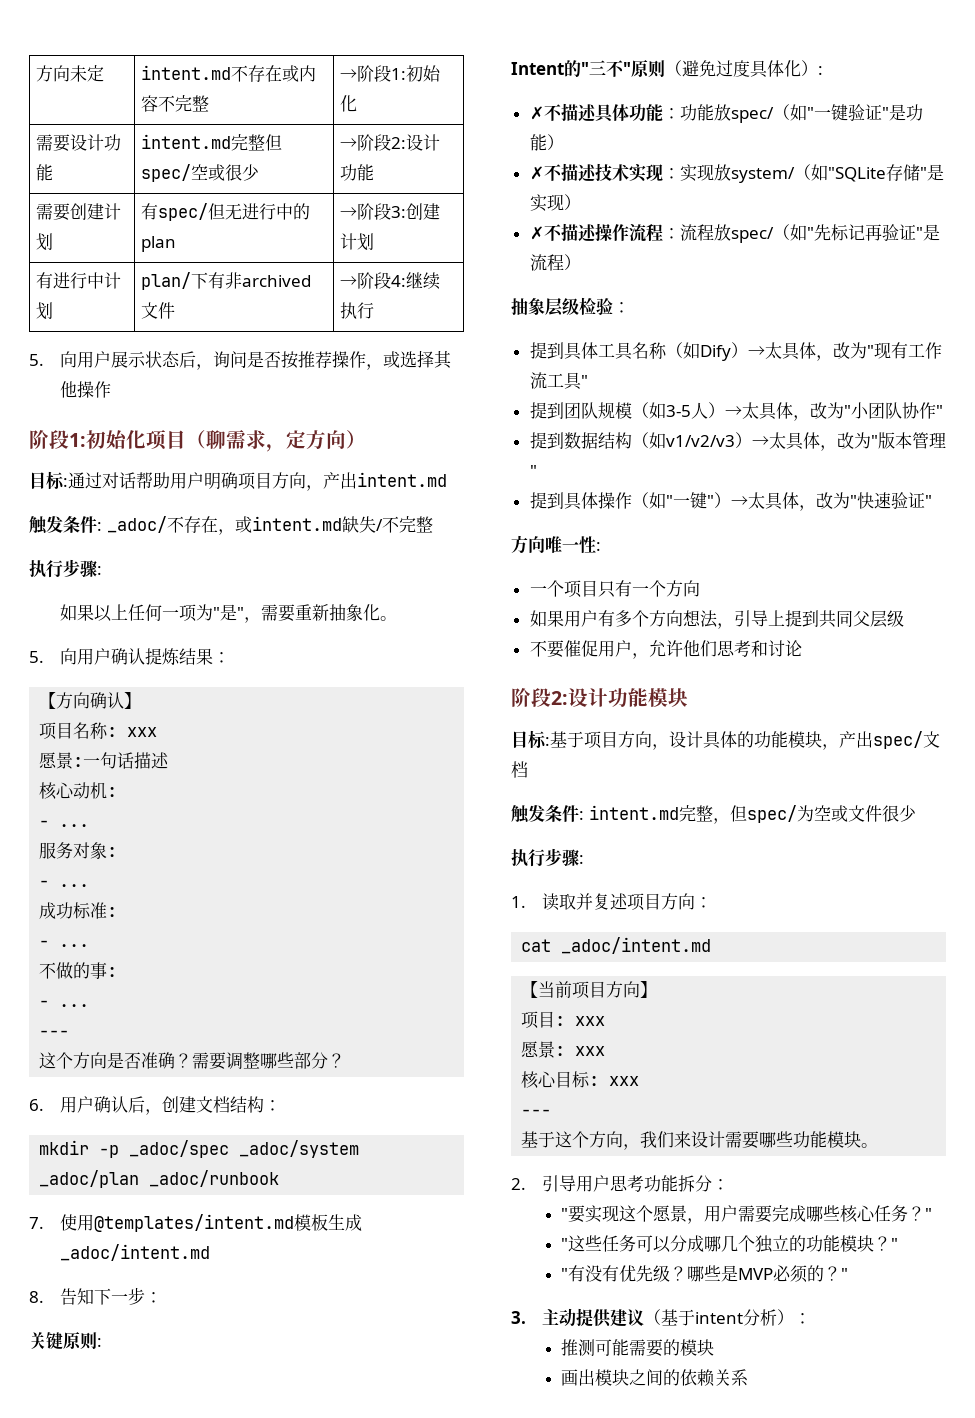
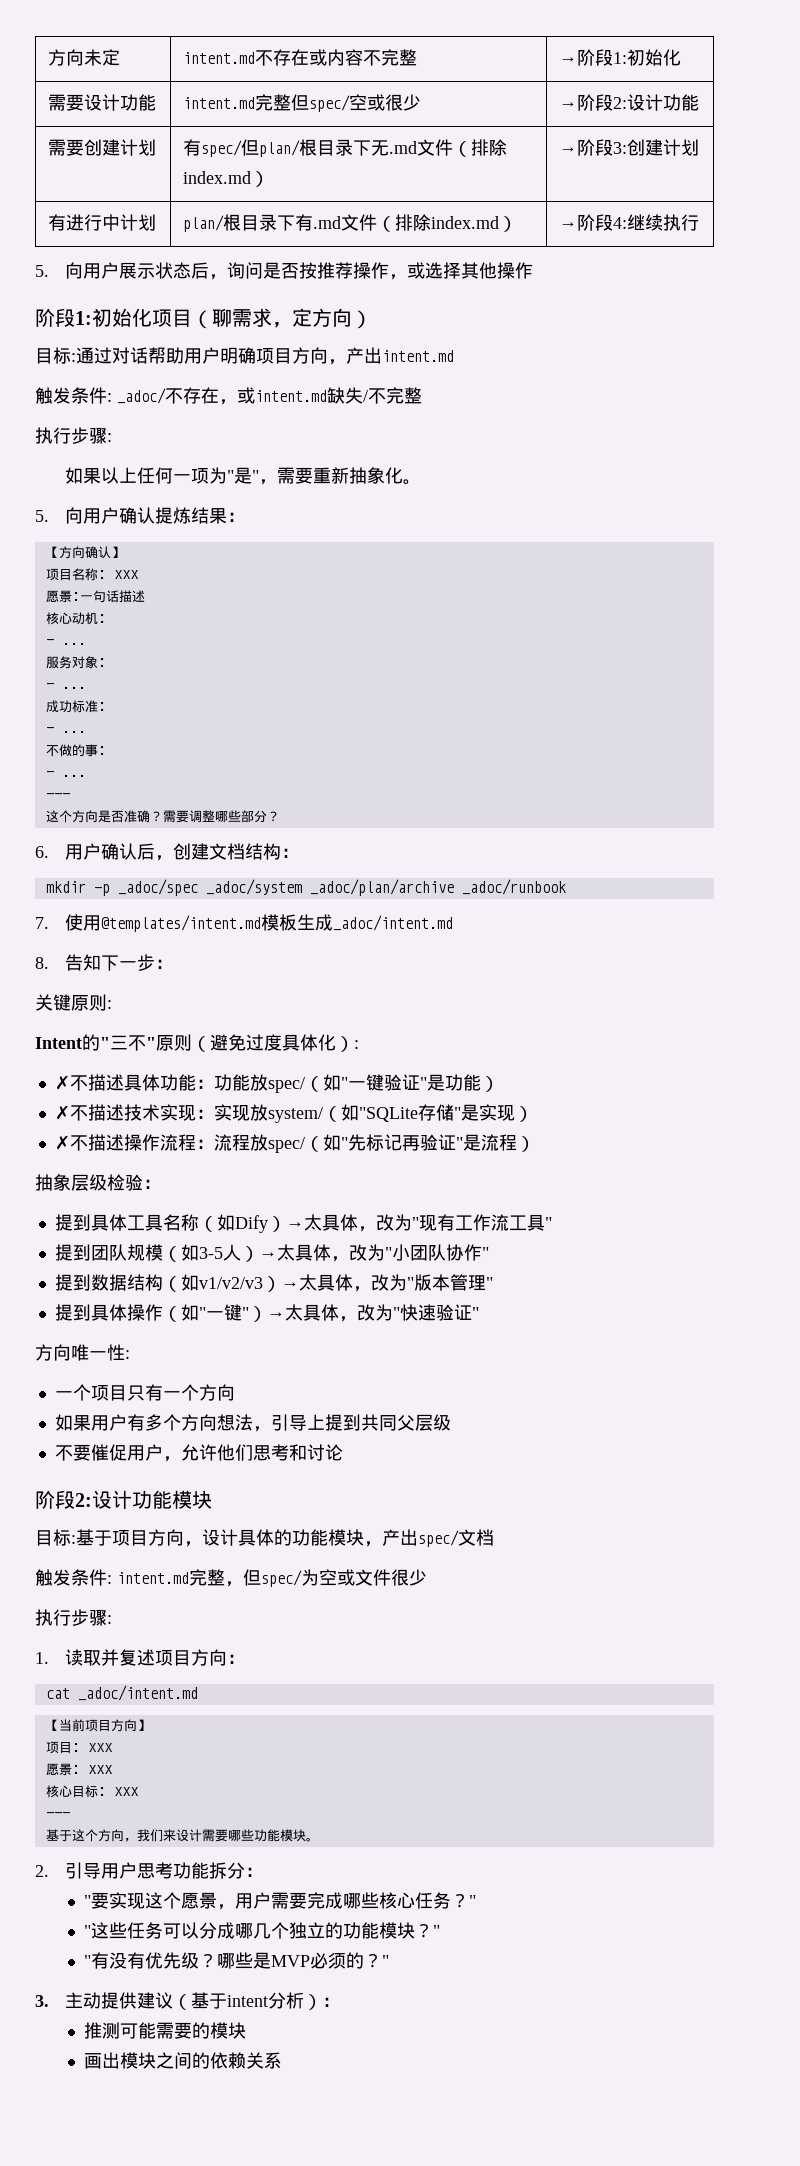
[225,203,311,220] [141,236,177,252] 无进行中的plan -> [258,139,507,157] [182,171,269,187] plan/根目录下无.md文件（排除index.md）
[191,272,312,289] [141,302,176,319] 下有非archived文件 -> [222,214,517,232] 根目录下有.md文件（排除index.md）
[39,1170,140,1188] _adoc/plan -> [309,879,454,896] _adoc/plan/archive

